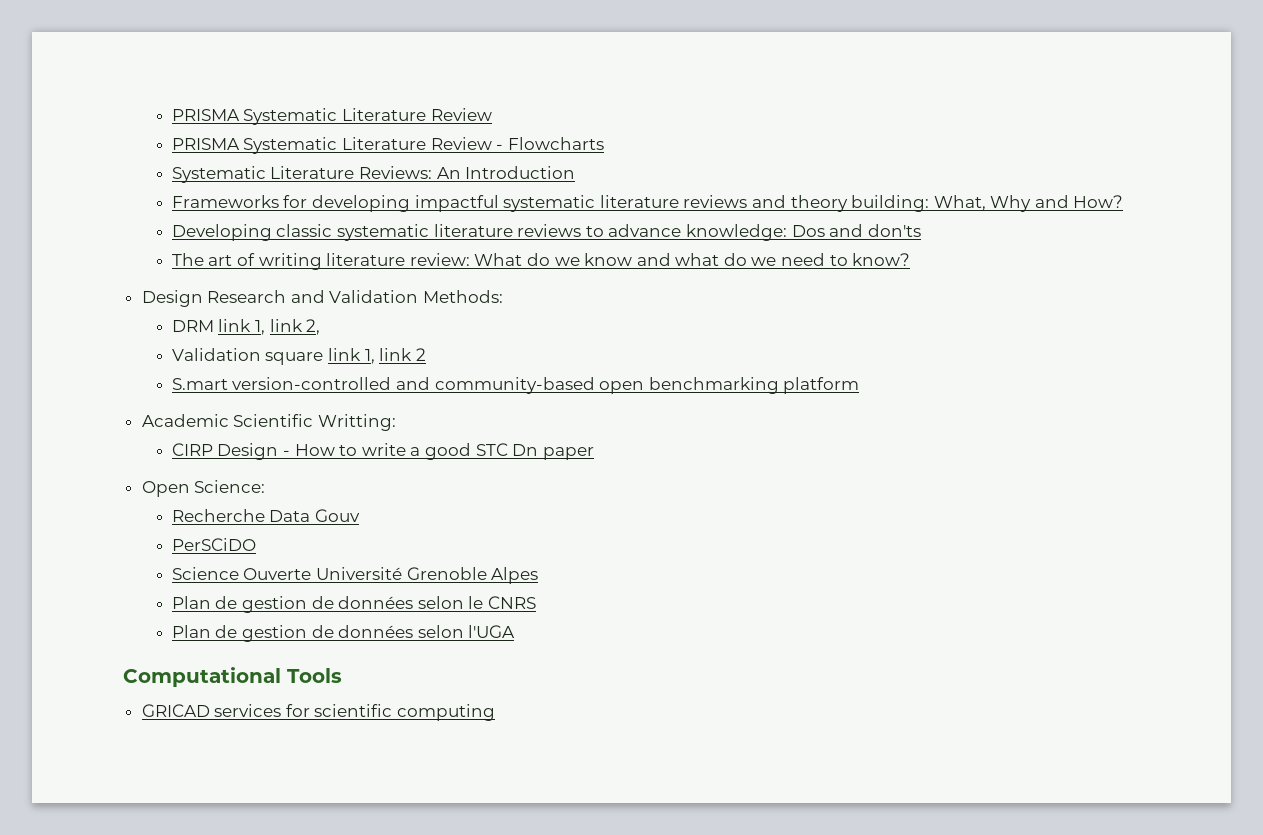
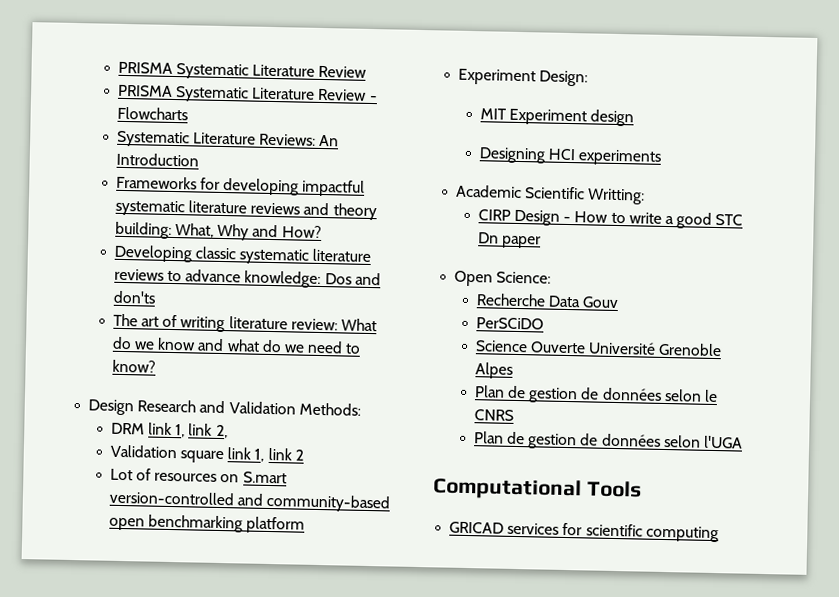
(426, 354) none -> [109,468,240,483] Lot of resources on
(860, 385) none -> [458,68,589,87] [479,108,635,127] [478,147,663,166] // Experiment Design: // MIT Experiment design // Designing HCI experiments

